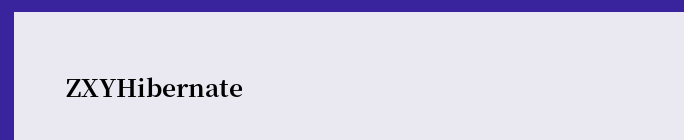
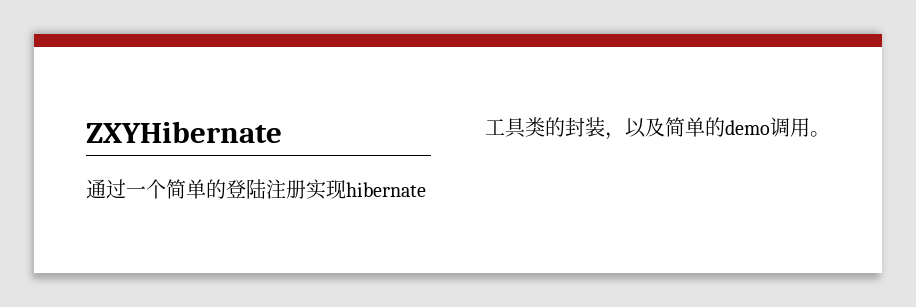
(243, 87) none -> [86,179,426,200] [485,117,830,140] // 通过一个简单的登陆注册实现hibernate工具类的封装，以及简单的demo调用。

